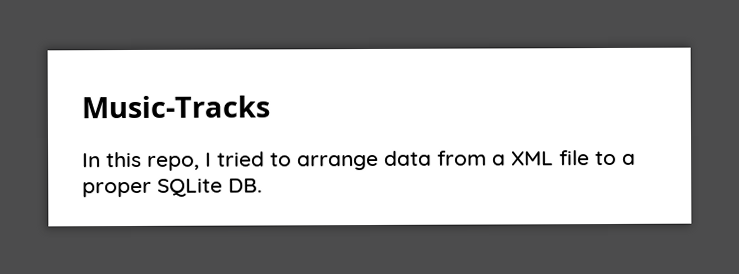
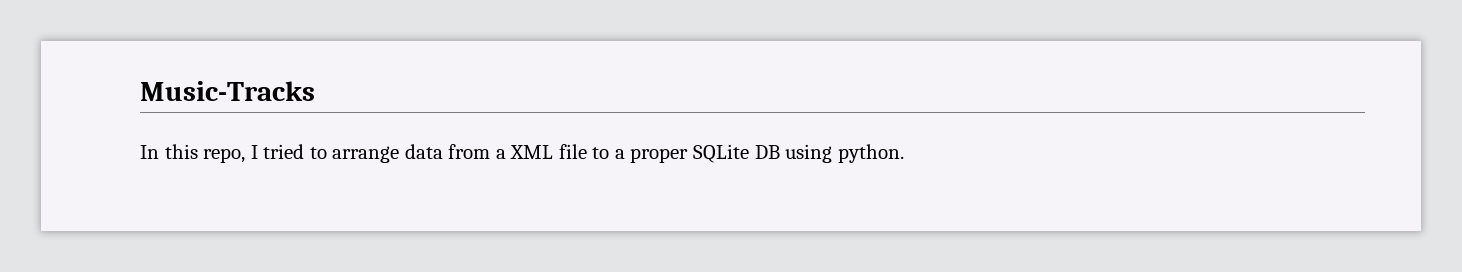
[228,178,263,193] DB. -> [754,144,904,163] DB using python.

